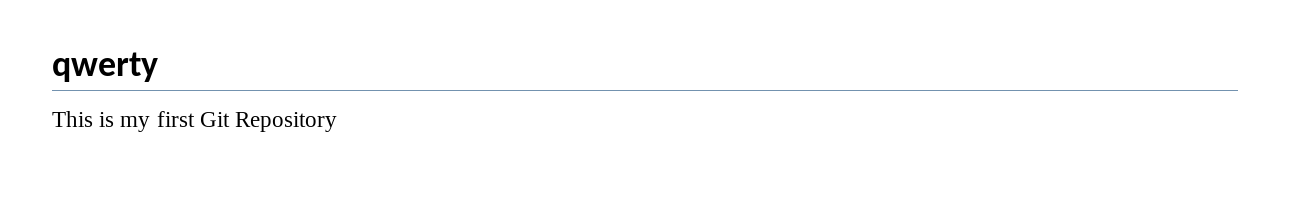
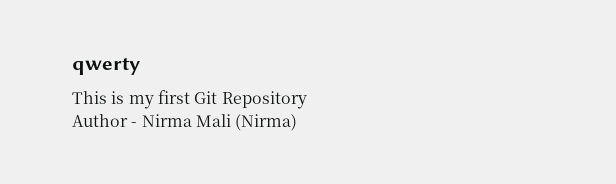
(338, 122) none -> [72,114,298,131] // Author - Nirma Mali (Nirma)

